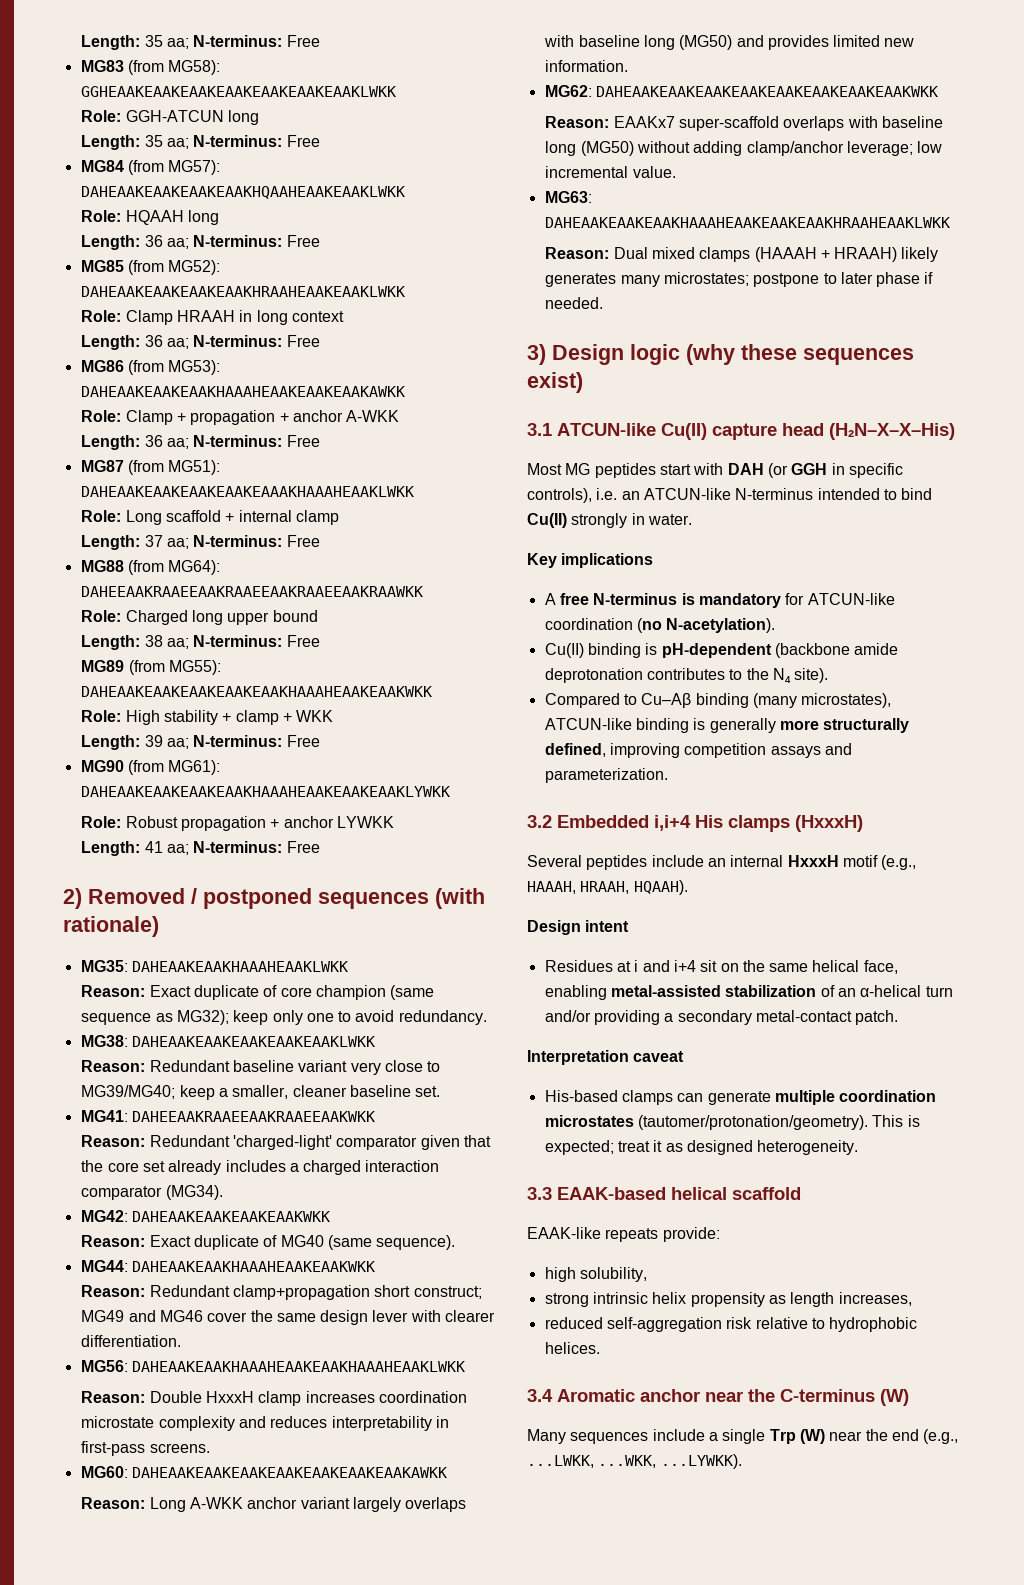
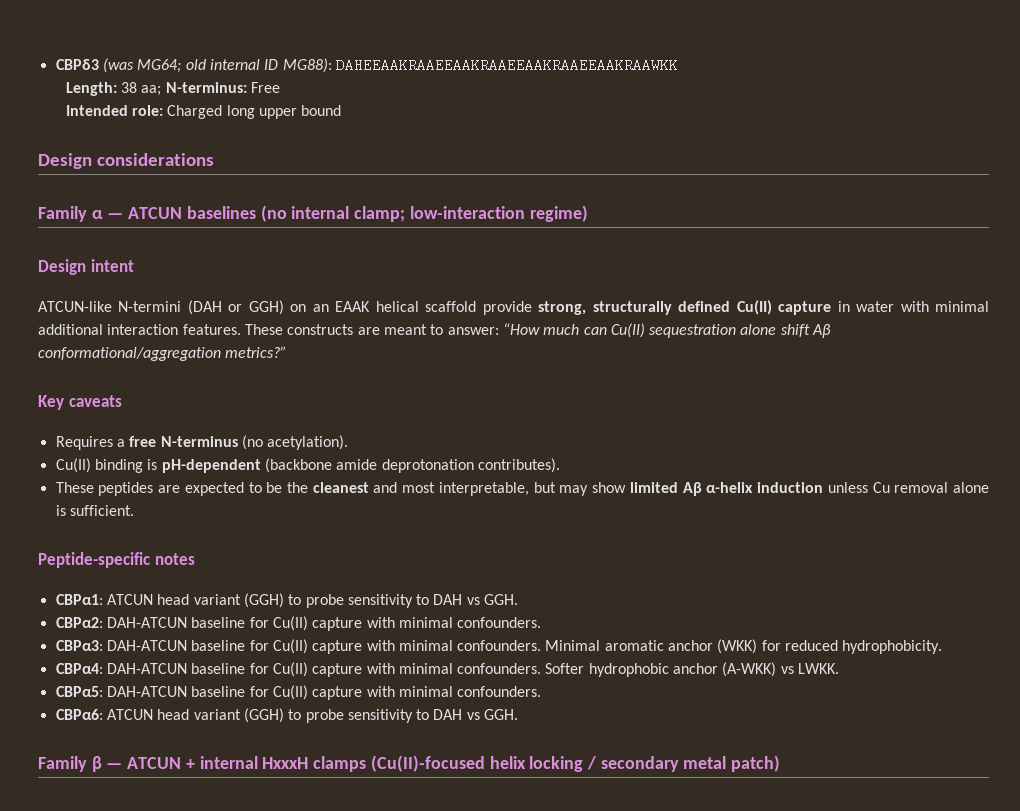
[81,35,320,50] [80,60,221,75] [80,86,396,97] [81,110,259,125] [81,135,320,150] [80,160,221,175] [80,186,405,199] [81,210,219,225] [81,235,320,250] [80,260,221,275] [80,286,405,297] [81,310,344,325] [81,335,320,350] [80,360,221,375] [80,386,405,397] [81,410,400,425] [81,435,320,450] [80,460,221,475] [80,486,414,497] [81,510,339,525] [81,535,320,550] [80,560,221,575] [80,586,423,597] [81,610,318,625] Length: 35 aa; N-terminus: Free // MG83 (from MG58): GGHEAAKEAAKEAAKEAAKEAAKEAAKEAAKLWKK // Role: GGH-ATCUN long // Length: 35 aa; N-terminus: Free // MG84 (from MG57): DAHEAAKEAAKEAAKEAAKHQAAHEAAKEAAKLWKK // Role: HQAAH long // Length: 36 aa; N-terminus: Free // MG85 (from MG52): DAHEAAKEAAKEAAKEAAKHRAAHEAAKEAAKLWKK // Role: Clamp HRAAH in long context // Length: 36 aa; N-terminus: Free // MG86 (from MG53): DAHEAAKEAAKEAAKHAAAHEAAKEAAKEAAKAWKK // Role: Clamp + propagation + anchor A-WKK // Length: 36 aa; N-terminus: Free // MG87 (from MG51): DAHEAAKEAAKEAAKEAAKEAAAKHAAAHEAAKLWKK // Role: Long scaffold + internal clamp // Length: 37 aa; N-terminus: Free // MG88 (from MG64): DAHEEAAKRAAEEAAKRAAEEAAKRAAEEAAKRAAWKK // Role: Charged long upper bound -> [55,58,678,73] CBPδ3 (was MG64; old internal ID MG88): DAHEEAAKRAAEEAAKRAAEEAAKRAAEEAAKRAAWKK
[81,660,221,675] [81,686,433,697] [81,710,334,725] [81,735,320,750] [80,760,221,775] [80,786,450,797] [81,816,394,831] [81,841,320,856] [63,888,485,909] [63,916,159,937] [80,960,348,972] [81,985,435,1000] [81,1010,487,1025] [80,1035,375,1047] [81,1060,441,1075] [81,1085,441,1100] [80,1110,375,1122] [81,1135,491,1150] [81,1160,440,1175] [81,1185,223,1200] [80,1210,330,1222] [81,1235,456,1250] [80,1260,375,1272] [81,1285,482,1300] [81,1310,496,1325] [81,1335,182,1347] [80,1360,465,1372] [81,1391,467,1406] [81,1416,449,1431] [81,1441,210,1456] [80,1466,447,1478] [81,1497,467,1512] [544,35,915,50] [545,60,629,72] [544,85,938,97] [545,116,943,131] [545,141,943,156] [545,166,676,178] [544,191,592,203] [544,217,950,228] [545,247,939,262] [545,272,934,287] [545,297,604,309] [527,344,914,365] [527,372,583,393] [527,423,955,440] [527,463,903,478] [527,488,933,503] [527,513,692,528] [527,553,654,568] [544,593,895,608] [544,618,776,633] MG89 (from MG55): DAHEAAKEAAKEAAKEAAKEAAKHAAAHEAAKEAAKWKK // Role: High stability + clamp + WKK // Length: 39 aa; N-terminus: Free // MG90 (from MG61): DAHEAAKEAAKEAAKEAAKHAAAHEAAKEAAKEAAKLYWKK // Role: Robust propagation + anchor LYWKK // Length: 41 aa; N-terminus: Free // 2) Removed / postponed sequences (with rationale) // MG35: DAHEAAKEAAKHAAAHEAAKLWKK // Reason: Exact duplicate of core champion (same sequence as MG32); keep only one to avoid redundancy. // MG38: DAHEAAKEAAKEAAKEAAKEAAKLWKK // Reason: Redundant baseline variant very close to MG39/MG40; keep a smaller, cleaner baseline set. // MG41: DAHEEAAKRAAEEAAKRAAEEAAKWKK // Reason: Redundant 'charged-light' comparator given that the core set already includes a charged interaction comparator (MG34). // MG42: DAHEAAKEAAKEAAKEAAKWKK // Reason: Exact duplicate of MG40 (same sequence). // MG44: DAHEAAKEAAKHAAAHEAAKEAAKWKK // Reason: Redundant clamp+propagation short construct; MG49 and MG46 cover the same design lever with clearer differentiation. // MG56: DAHEAAKEAAKHAAAHEAAKEAAKHAAAHEAAKLWKK // Reason: Double HxxxH clamp increases coordination microstate complexity and reduces interpretability in first-pass screens. // MG60: DAHEAAKEAAKEAAKEAAKEAAKEAAKEAAKAWKK // Reason: Long A-WKK anchor variant largely overlaps with baseline long (MG50) and provides limited new information. // MG62: DAHEAAKEAAKEAAKEAAKEAAKEAAKEAAKEAAKWKK // Reason: EAAKx7 super-scaffold overlaps with baseline long (MG50) without adding clamp/anchor leverage; low incremental value. // MG63: DAHEAAKEAAKEAAKHAAAHEAAKEAAKEAAKHRAAHEAAKLWKK // Reason: Dual mixed clamps (HAAAH + HRAAH) likely generates many microstates; postpone to later phase if needed. // 3) Design logic (why these sequences exist) // 3.1 ATCUN-like Cu(II) capture head (H₂N–X–X–His) // Most MG peptides start with DAH (or GGH in specific controls), i.e. an ATCUN-like N-terminus intended to bind Cu(II) strongly in water. // Key implications // A free N-terminus is mandatory for ATCUN-like coordination (no N-acetylation). -> [65,105,342,119] [38,153,214,169] [38,205,588,222] [38,259,134,275] [38,300,990,315] [38,323,832,338] [38,346,288,361] [38,395,122,410] [55,435,349,450] Intended role: Charged long upper bound // Design considerations // Family α — ATCUN baselines (no internal clamp; low-interaction regime) // Design intent // ATCUN-like N-termini (DAH or GGH) on an EAAK helical scaffold provide strong, structurally defined Cu(II) capture in water with minimal additional interaction features. These constructs are meant to answer: “How much can Cu(II) sequestration alone shift Aβ conformational/aggregation metrics?” // Key caveats // Requires a free N-terminus (no acetylation).
[646,668,829,683] [544,693,892,708] [544,718,910,733] [544,743,852,758] [544,768,668,783] [527,815,863,832] [527,855,917,870] [527,880,688,895] [527,920,630,935] [544,960,898,974] [544,985,953,1000] [544,1010,899,1025] [527,1050,685,1065] [544,1090,937,1105] [544,1115,920,1130] [544,1140,859,1155] [527,1187,801,1200] [527,1227,720,1242] [544,1267,647,1282] [544,1292,912,1307] [544,1317,918,1332] [544,1342,600,1354] [527,1389,909,1406] [527,1429,959,1444] [527,1454,742,1469] contributes to the N₄ site). // Compared to Cu–Aβ binding (many microstates), ATCUN-like binding is generally more structurally defined, improving competition assays and parameterization. // 3.2 Embedded i,i+4 His clamps (HxxxH) // Several peptides include an internal HxxxH motif (e.g., HAAAH, HRAAH, HQAAH). // Design intent // Residues at i and i+4 sit on the same helical face, enabling metal-assisted stabilization of an α-helical turn and/or providing a secondary metal-contact patch. // Interpretation caveat // His-based clamps can generate multiple coordination microstates (tautomer/protonation/geometry). This is expected; treat it as designed heterogeneity. // 3.3 EAAK-based helical scaffold // EAAK-like repeats provide: // high solubility, // strong intrinsic helix propensity as length increases, // reduced self-aggregation risk relative to hydrophobic helices. // 3.4 Aromatic anchor near the C-terminus (W) // Many sequences include a single Trp (W) near the end (e.g., ...LWKK, ...WKK, ...LYWKK). -> [477,458,560,473] [55,482,990,496] [55,505,134,516] [38,552,195,568] [55,593,519,608] [55,616,542,631] [55,639,943,654] [55,662,840,677] [55,685,542,700] [55,708,519,723] [38,755,781,772] contributes). // These peptides are expected to be the cleanest and most interpretable, but may show limited Aβ α-helix induction unless Cu removal alone is sufficient. // Peptide-specific notes // CBPα1: ATCUN head variant (GGH) to probe sensitivity to DAH vs GGH. // CBPα2: DAH-ATCUN baseline for Cu(II) capture with minimal confounders. // CBPα3: DAH-ATCUN baseline for Cu(II) capture with minimal confounders. Minimal aromatic anchor (WKK) for reduced hydrophobicity. // CBPα4: DAH-ATCUN baseline for Cu(II) capture with minimal confounders. Softer hydrophobic anchor (A-WKK) vs LWKK. // CBPα5: DAH-ATCUN baseline for Cu(II) capture with minimal confounders. // CBPα6: ATCUN head variant (GGH) to probe sensitivity to DAH vs GGH. // Family β — ATCUN + internal HxxxH clamps (Cu(II)-focused helix locking / secondary metal patch)

